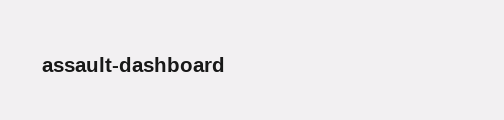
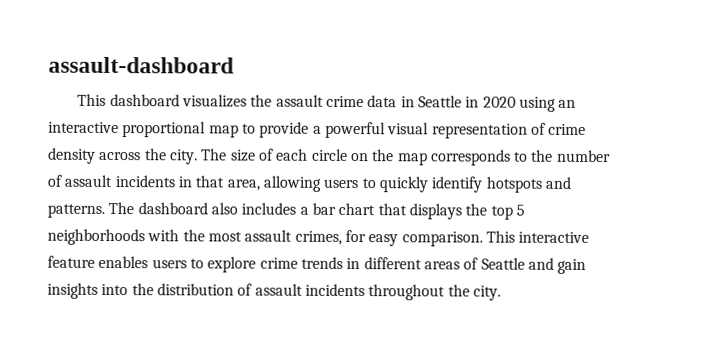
(225, 64) none -> [77,93,577,112] [48,121,587,139] [48,147,611,166] [47,174,571,193] [47,201,525,220] [47,228,590,247] [47,255,587,274] [47,282,501,301] // This dashboard visualizes the assault crime data in Seattle in 2020 using an interactive proportional map to provide a powerful visual representation of crime density across the city. The size of each circle on the map corresponds to the number of assault incidents in that area, allowing users to quickly identify hotspots and patterns. The dashboard also includes a bar chart that displays the top 5 neighborhoods with the most assault crimes, for easy comparison. This interactive feature enables users to explore crime trends in different areas of Seattle and gain insights into the distribution of assault incidents throughout the city.

